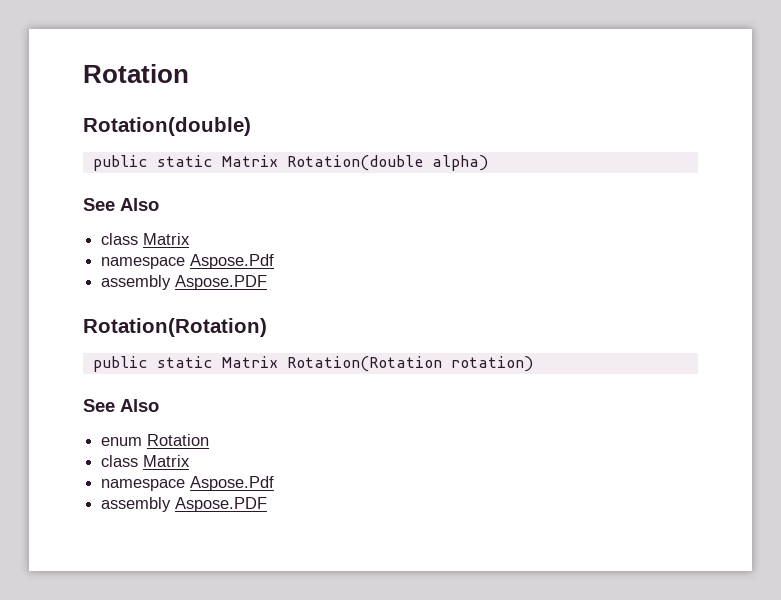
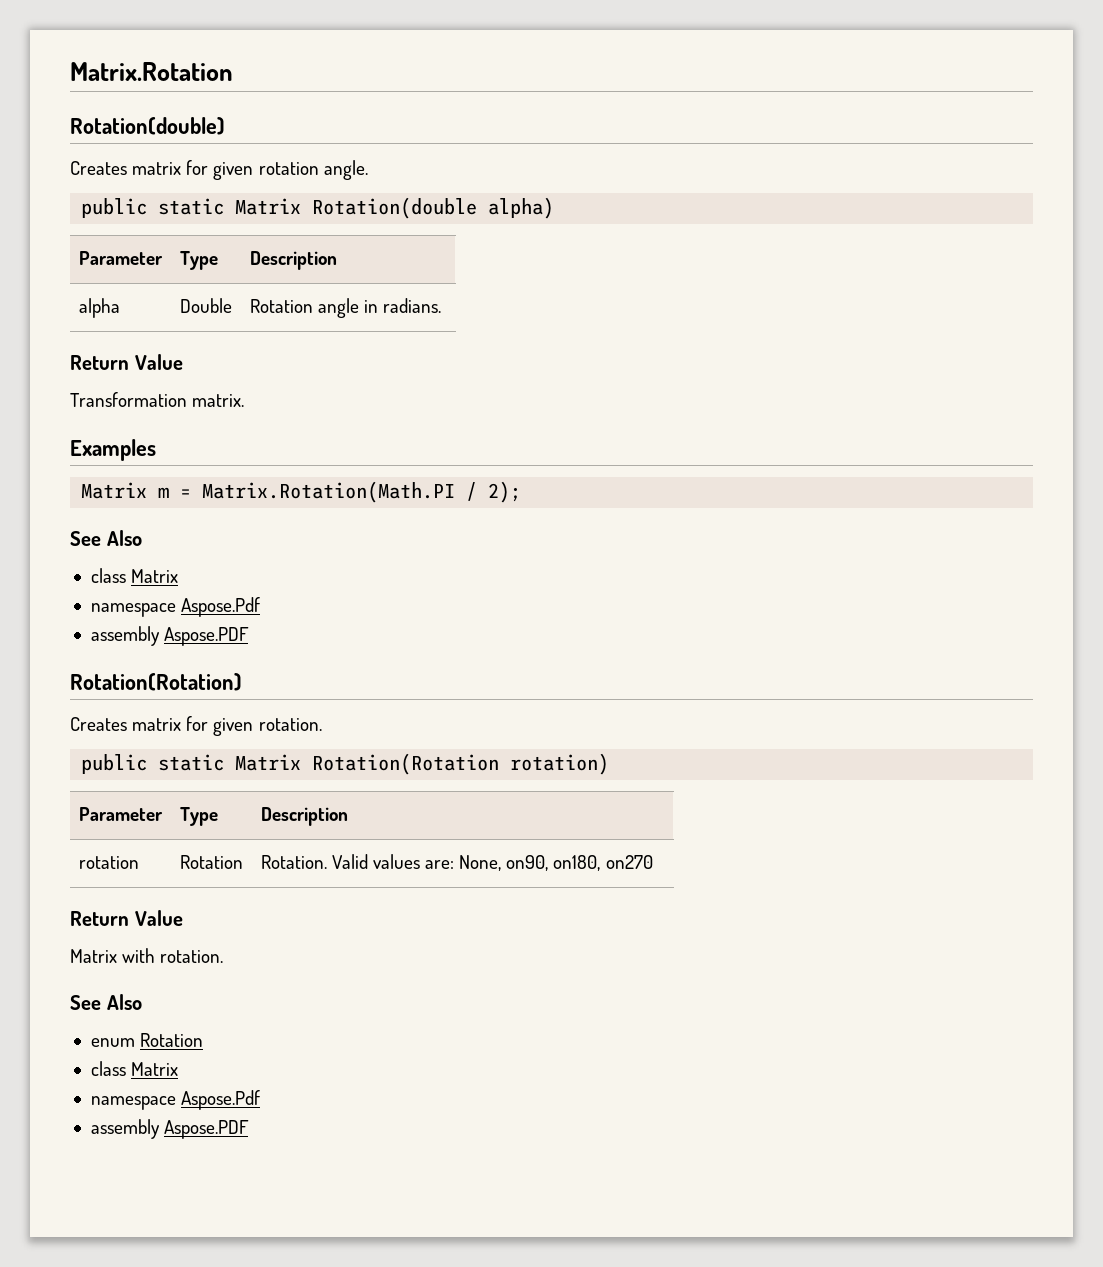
[83,64,189,83] Rotation -> [70,62,233,81] Matrix.Rotation
(251, 126) none -> [70,160,368,180] // Creates matrix for given rotation angle.
(488, 163) none -> [78,251,163,265] [179,251,218,270] [249,251,337,270] [78,298,120,318] [179,298,232,313] [249,298,442,318] [70,354,183,370] [70,392,245,407] [70,439,156,461] [81,481,522,503] // Parameter | Type | Description // alpha | Double | Rotation angle in radians. // Return Value // Transformation matrix. // Examples // Matrix m = Matrix.Rotation(Math.PI / 2);
(267, 327) none -> [70,716,322,736] // Creates matrix for given rotation.
(533, 364) none -> [78,807,163,821] [179,807,218,826] [260,807,348,826] [78,856,139,869] [179,855,243,869] [260,854,653,871] [70,910,183,926] [70,948,224,963] // Parameter | Type | Description // rotation | Rotation | Rotation. Valid values are: None, on90, on180, on270 // Return Value // Matrix with rotation.

